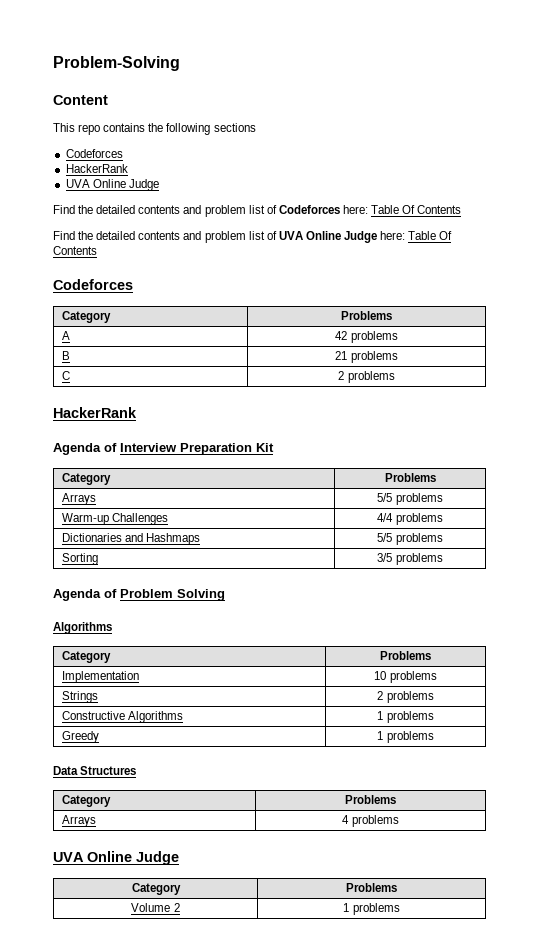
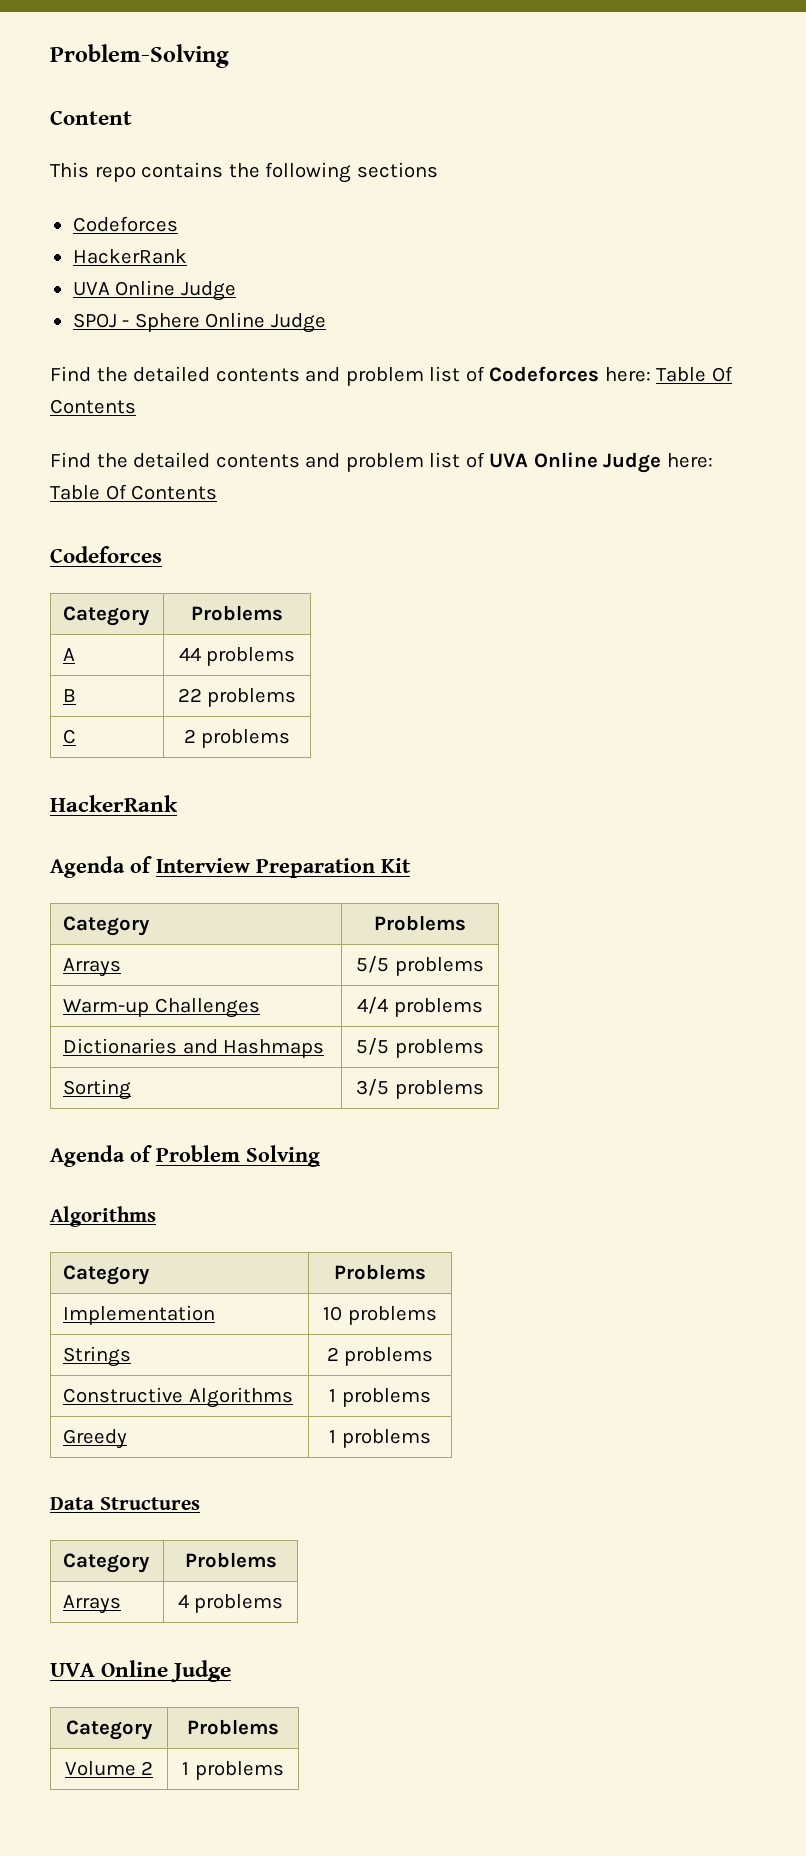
(159, 185) none -> [72,312,326,333] // SPOJ - Sphere Online Judge
[335,331,348,340] 42 -> [178,647,201,661] 44
[335,351,348,360] 21 -> [177,688,202,702] 22

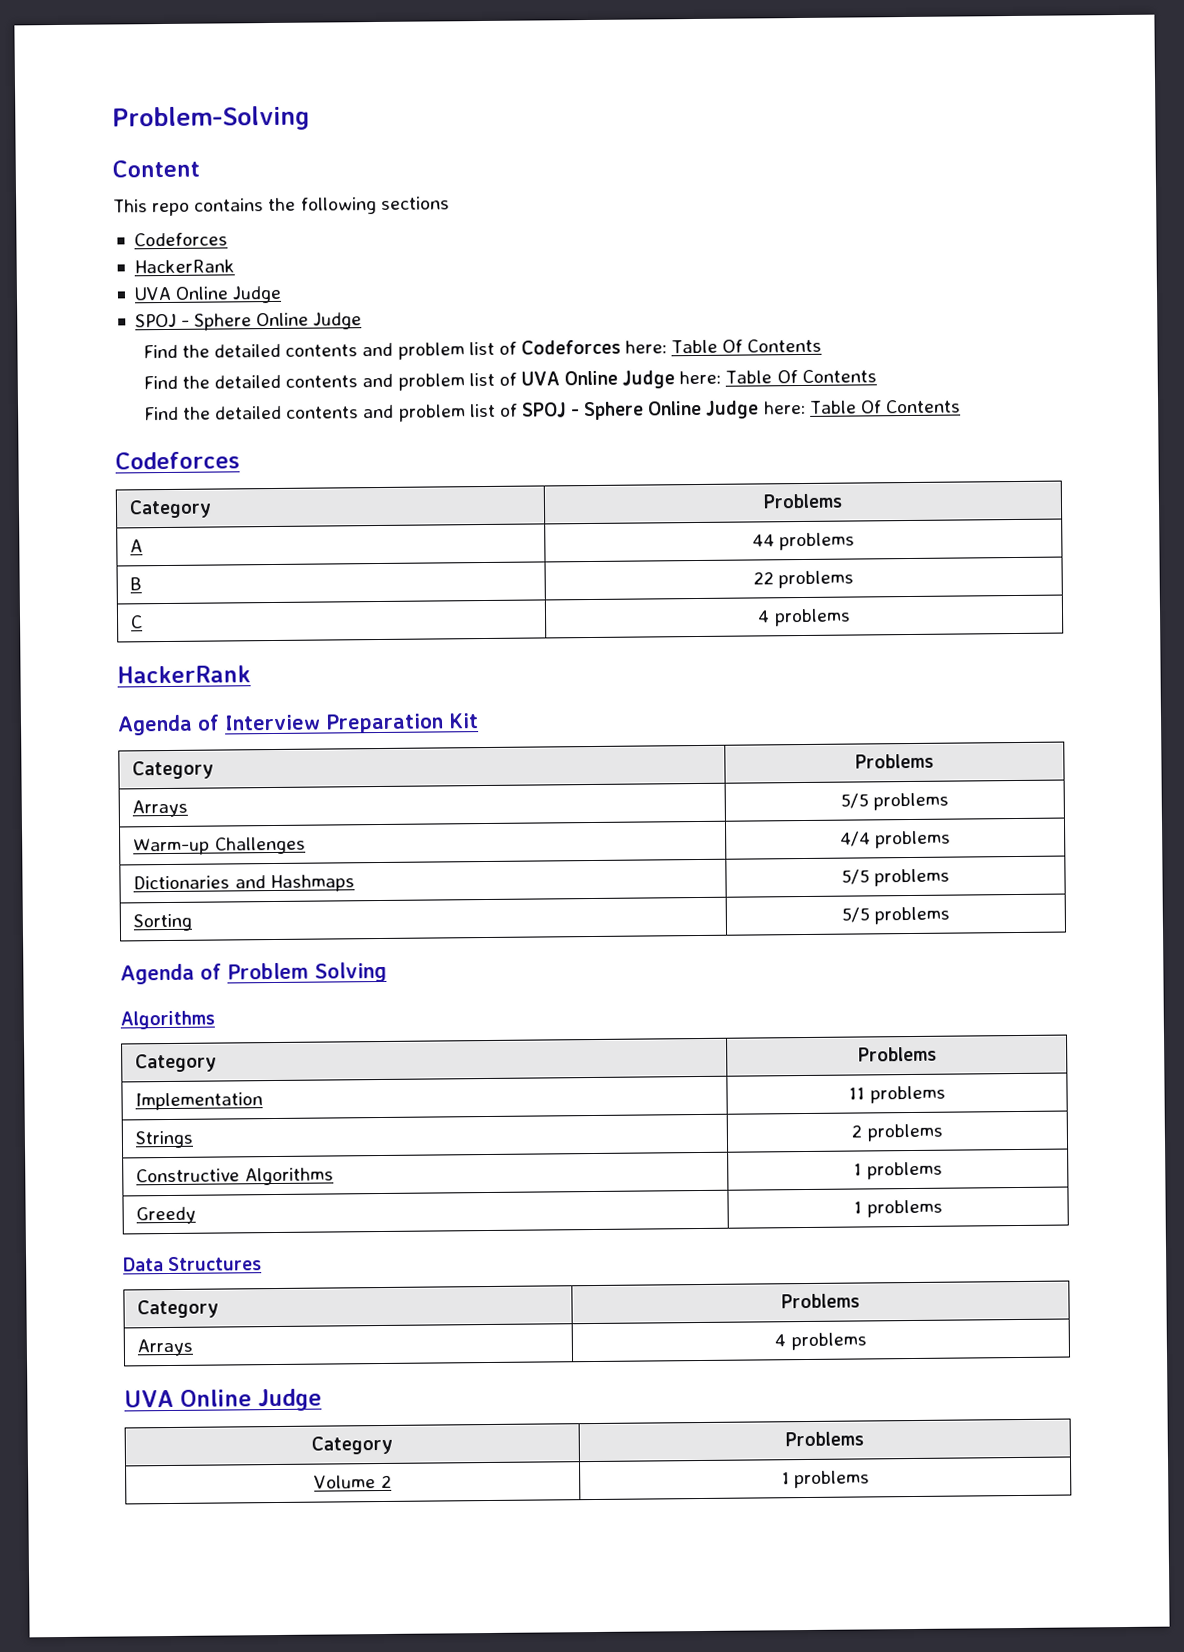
(218, 492) none -> [143,399,961,422] // Find the detailed contents and problem list of SPOJ - Sphere Online Judge here: Table Of Contents
[183,729,196,743] 2 -> [757,610,771,623] 4
[356,1079,390,1096] 3/5 -> [840,907,870,923] 5/5
[323,1306,343,1321] 10 -> [848,1087,866,1100] 11

